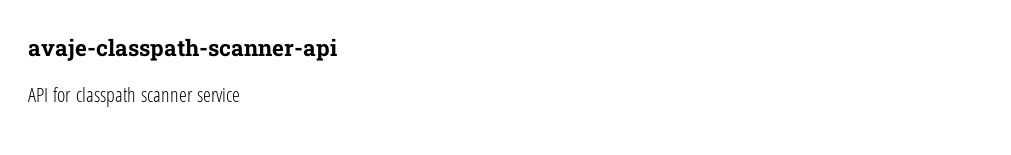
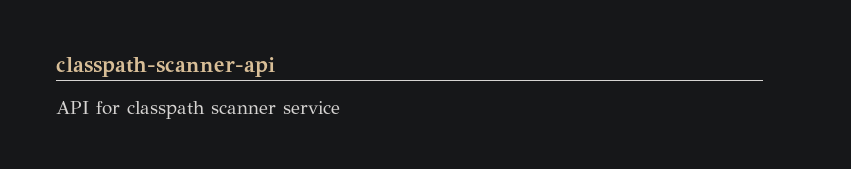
[28,38,337,61] avaje-classpath-scanner-api -> [56,57,275,77] classpath-scanner-api

